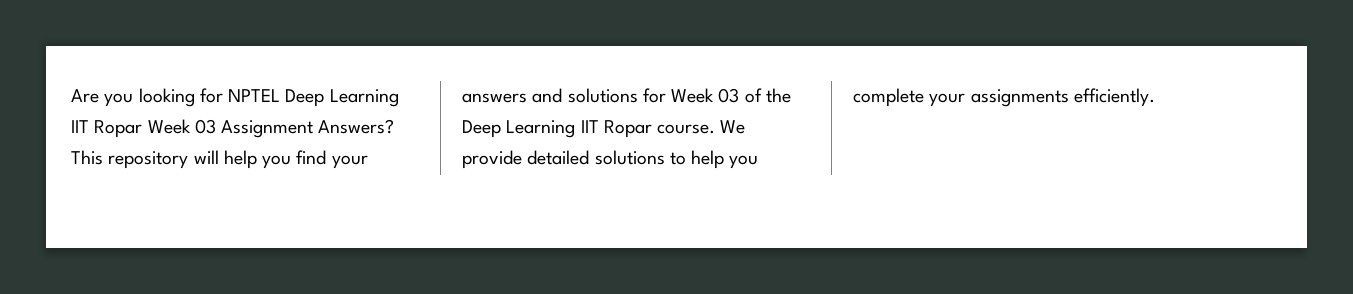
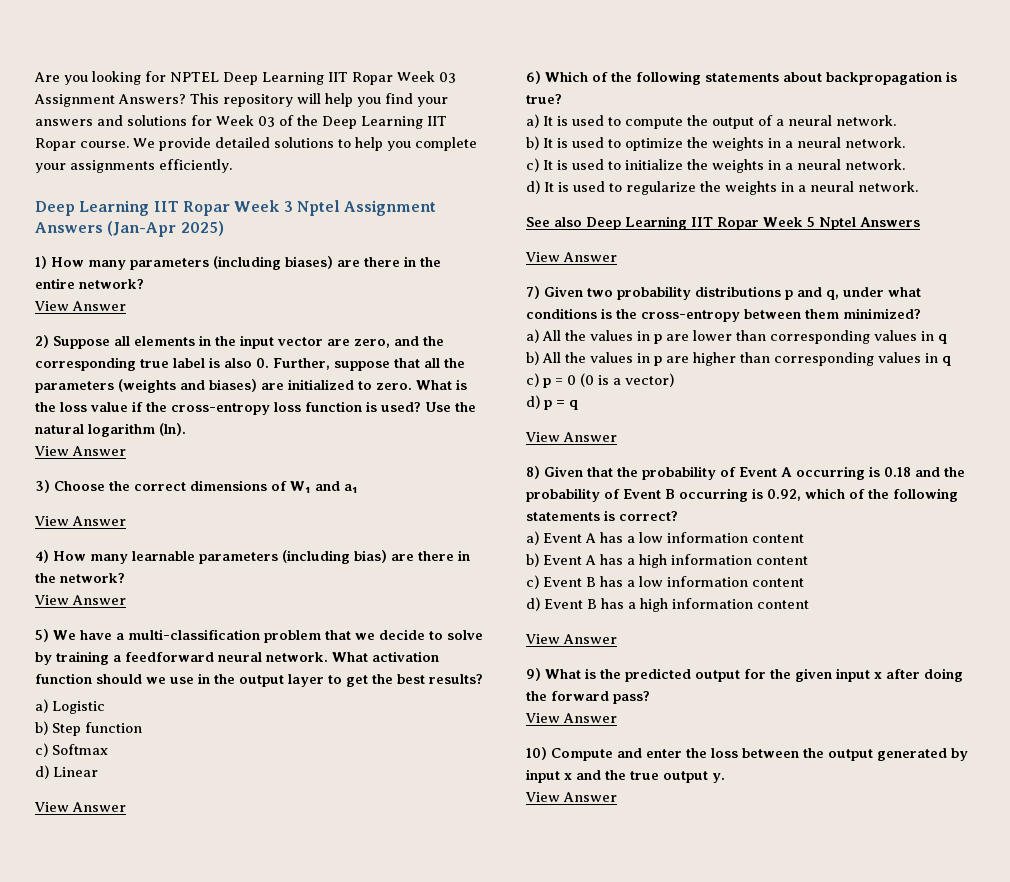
(1155, 97) none -> [35,200,437,216] [35,221,224,237] [35,256,441,270] [35,278,144,289] [34,301,126,311] [35,335,444,349] [35,357,465,371] [35,379,467,393] [35,401,476,415] [35,423,186,437] [34,446,126,456] [35,480,358,493] [34,516,126,526] [35,550,470,564] [35,573,125,583] [34,595,126,605] [35,629,483,643] [35,651,439,665] [35,673,483,687] [35,699,105,714] [35,721,142,736] [35,743,108,757] [35,765,98,779] [34,802,126,812] [526,71,957,85] [526,94,562,104] [526,114,896,129] [526,136,905,151] [526,158,905,173] [526,180,918,195] [526,216,920,230] [525,252,617,262] [526,286,921,300] [526,308,921,322] [526,329,947,344] [526,351,951,366] [526,373,674,388] [526,395,578,410] [525,432,617,442] [526,466,965,480] [526,488,958,502] [526,510,678,521] [526,531,804,545] [526,553,808,568] [526,575,804,589] [526,597,809,612] [525,634,617,644] [526,668,963,682] [526,691,650,704] [525,713,617,723] [526,747,968,761] [526,769,725,783] [525,792,617,802] // Deep Learning IIT Ropar Week 3 Nptel Assignment Answers (Jan-Apr 2025) // 1) How many parameters (including biases) are there in the entire network? // View Answer // 2) Suppose all elements in the input vector are zero, and the corresponding true label is also 0. Further, suppose that all the parameters (weights and biases) are initialized to zero. What is the loss value if the cross-entropy loss function is used? Use the natural logarithm (ln). // View Answer // 3) Choose the correct dimensions of W₁ and a₁ // View Answer // 4) How many learnable parameters (including bias) are there in the network? // View Answer // 5) We have a multi-classification problem that we decide to solve by training a feedforward neural network. What activation function should we use in the output layer to get the best results? // a) Logistic // b) Step function // c) Softmax // d) Linear // View Answer // 6) Which of the following statements about backpropagation is true? // a) It is used to compute the output of a neural network. // b) It is used to optimize the weights in a neural network. // c) It is used to initialize the weights in a neural network. // d) It is used to regularize the weights in a neural network. // See also Deep Learning IIT Ropar Week 5 Nptel Answers // View Answer // 7) Given two probability distributions p and q, under what conditions is the cross-entropy between them minimized? // a) All the values in p are lower than corresponding values in q // b) All the values in p are higher than corresponding values in q // c) p = 0 (0 is a vector) // d) p = q // View Answer // 8) Given that the probability of Event A occurring is 0.18 and the probability of Event B occurring is 0.92, which of the following statements is correct? // a) Event A has a low information content // b) Event A has a high information content // c) Event B has a low information content // d) Event B has a high information content // View Answer // 9) What is the predicted output for the given input x after doing the forward pass? // View Answer // 10) Compute and enter the loss between the output generated by input x and the true output y. // View Answer

